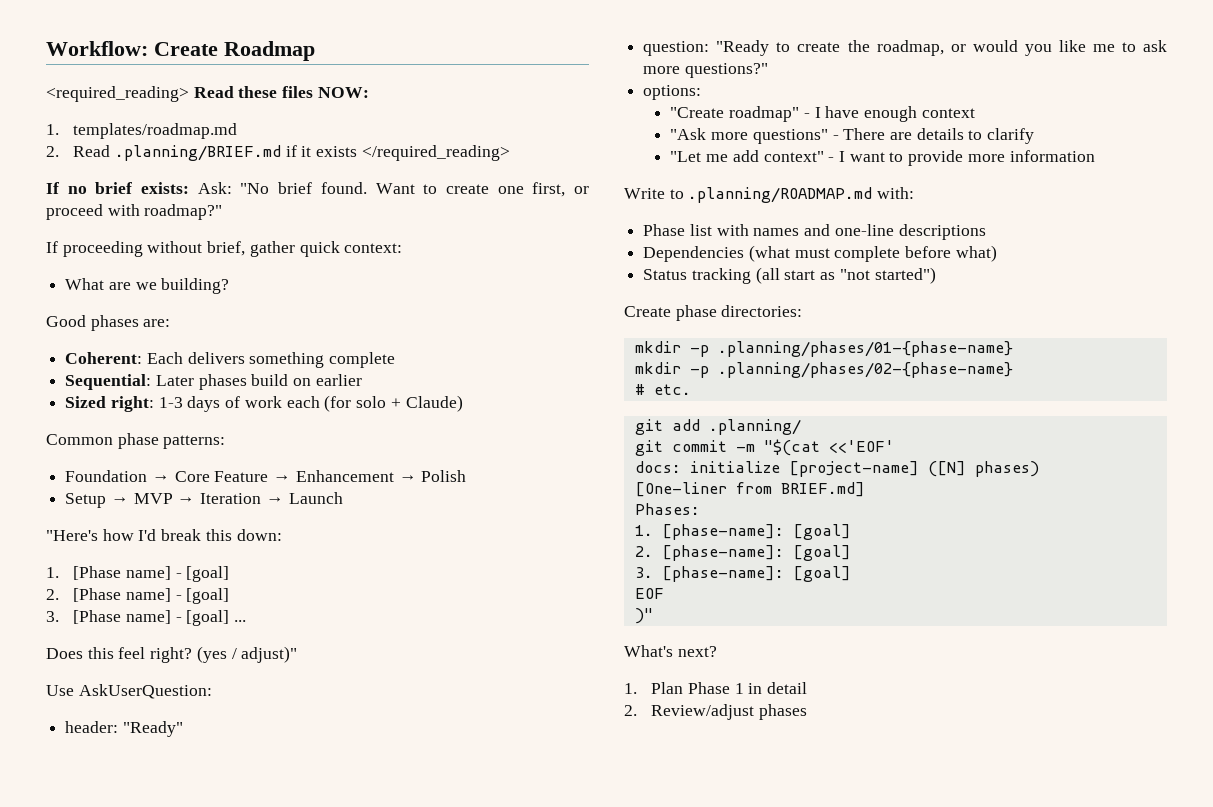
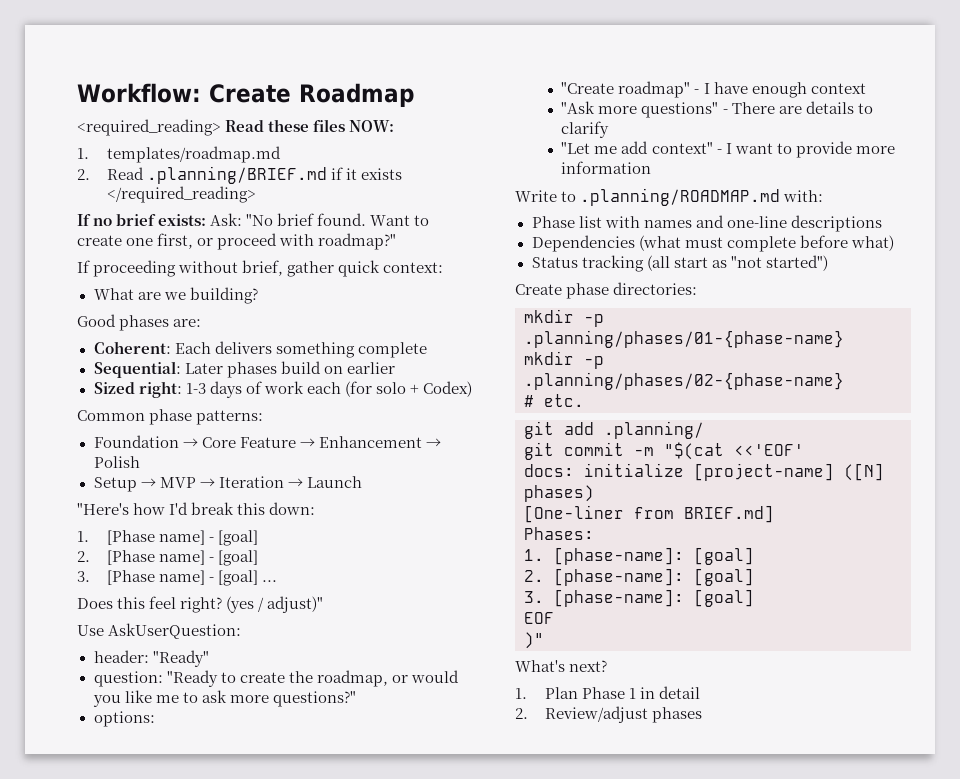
[405,395,463,412] Claude) -> [423,381,473,397] Codex)

